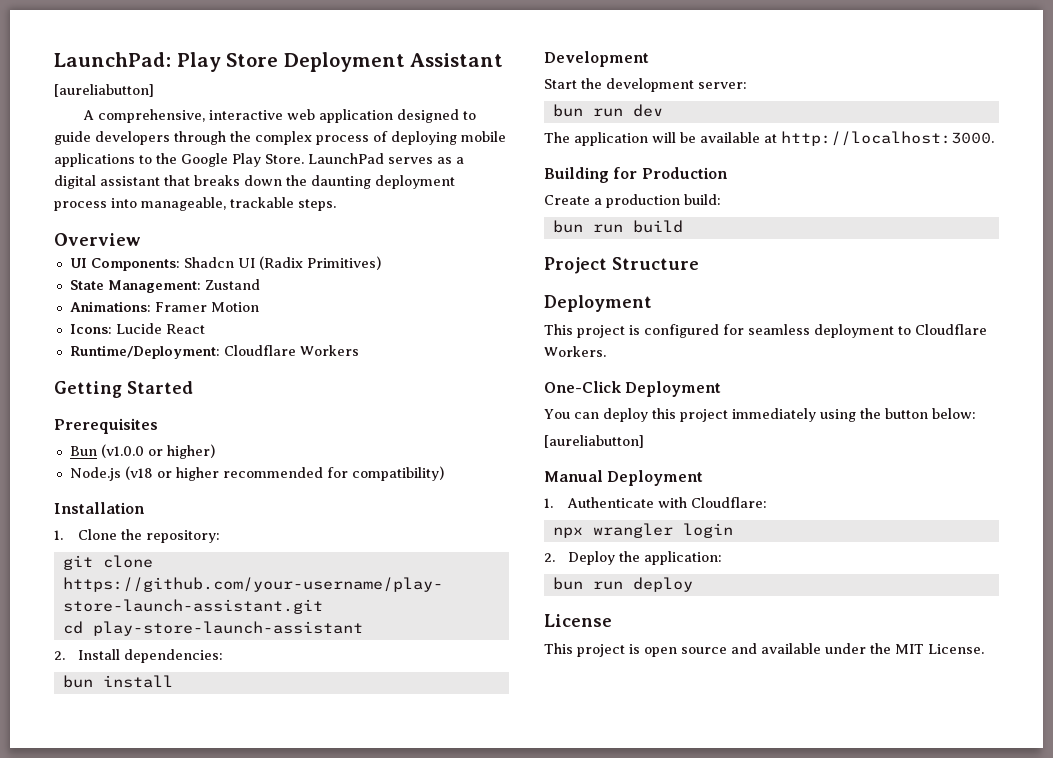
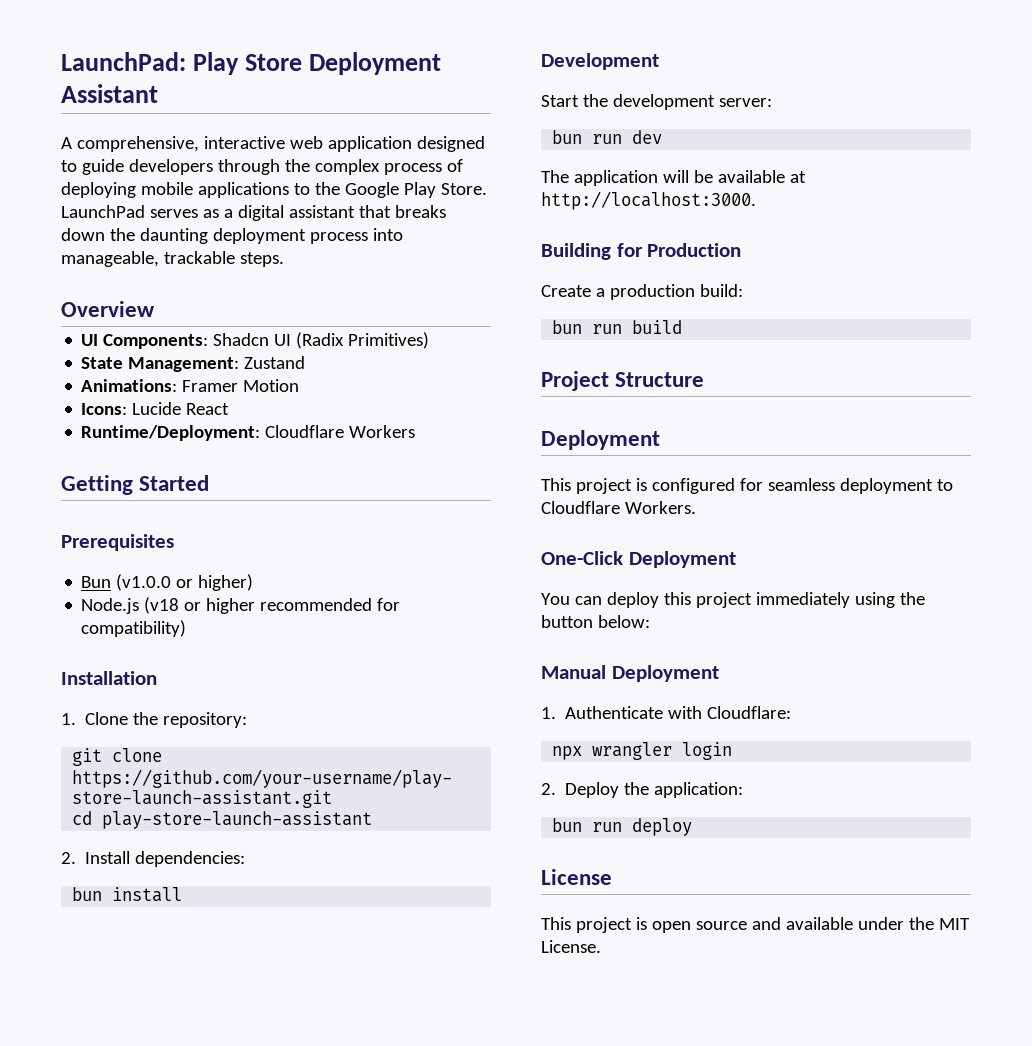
[54,84,154,97] // [aureliabutton] -> (158, 93) none
[544,435,644,448] // [aureliabutton] -> (650, 621) none

